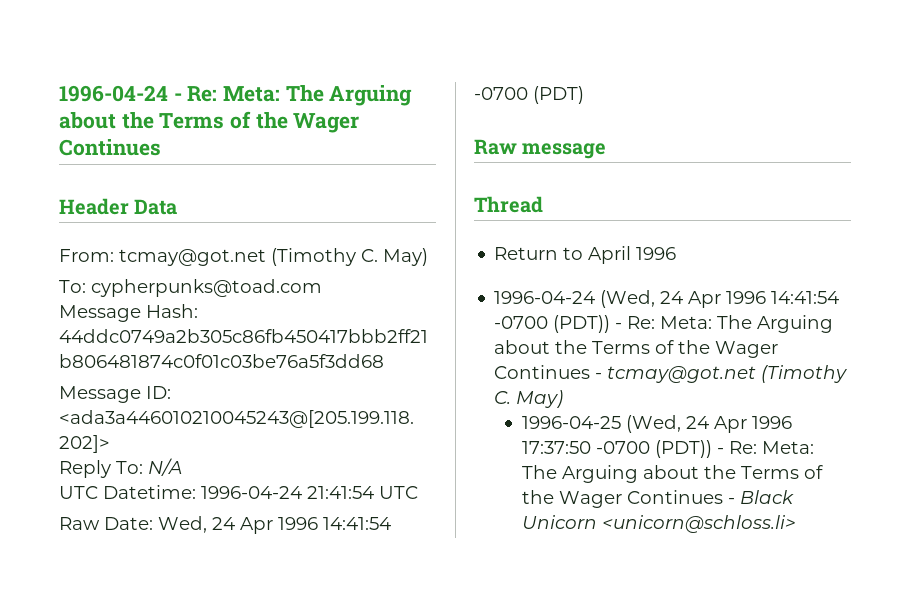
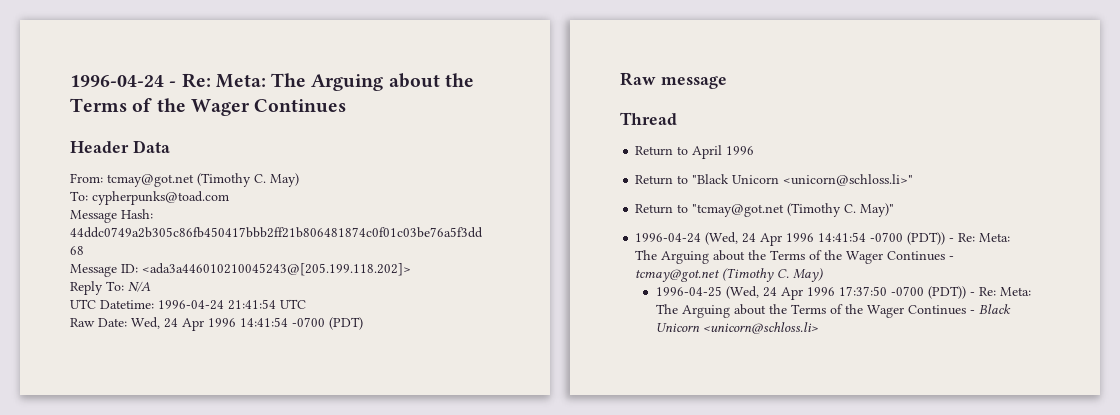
(677, 253) none -> [635,174,914,186] [635,203,895,217] // Return to "Black Unicorn <unicorn@schloss.li>" // Return to "tcmay@got.net (Timothy C. May)"

